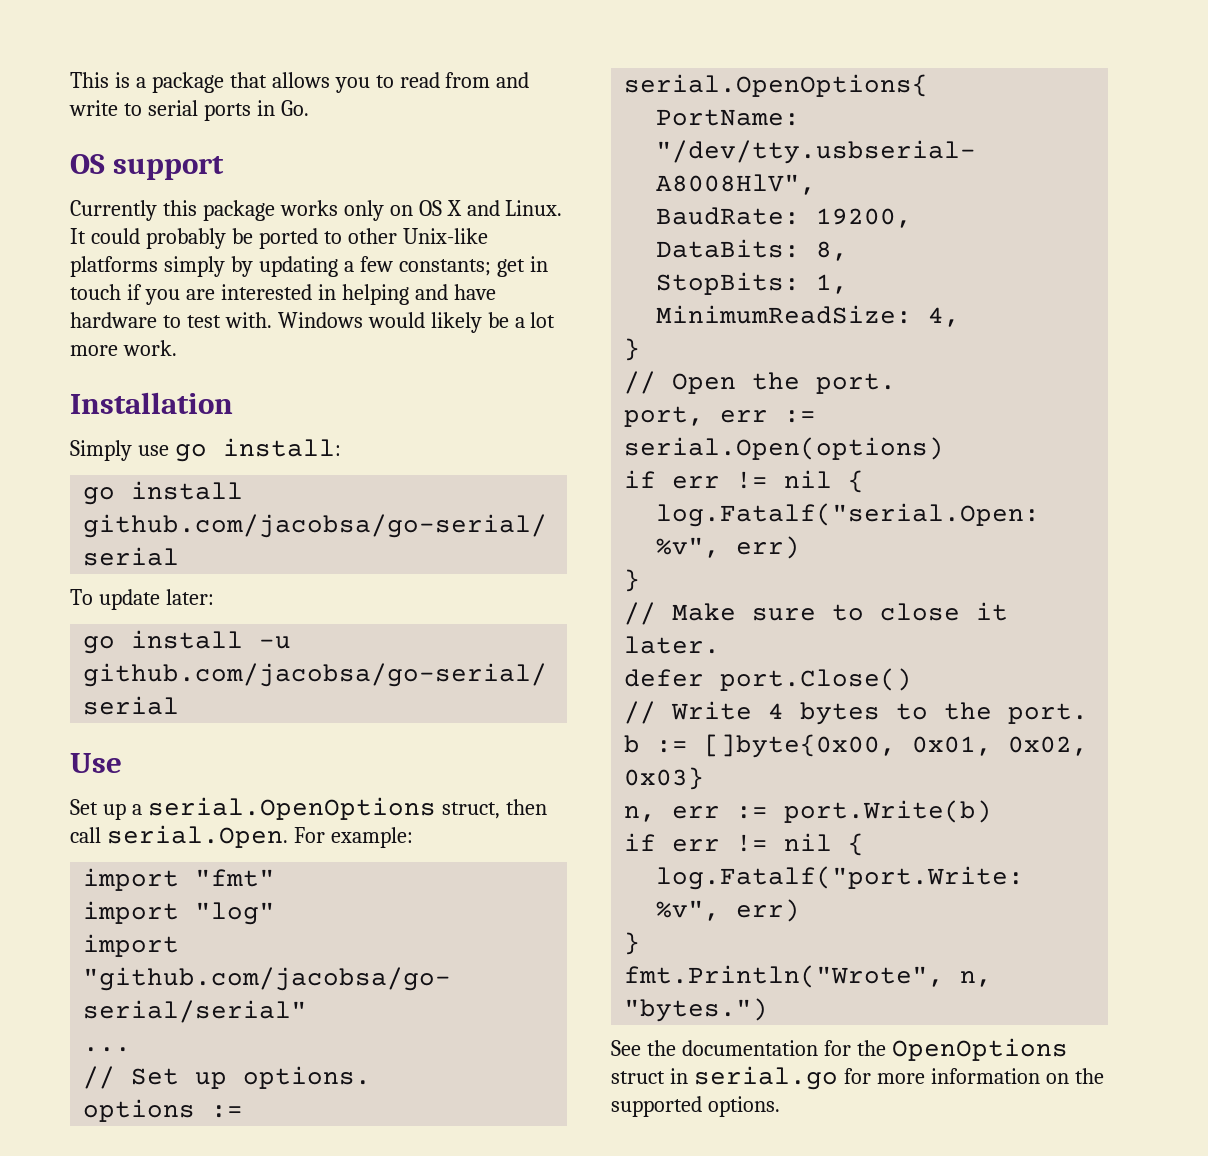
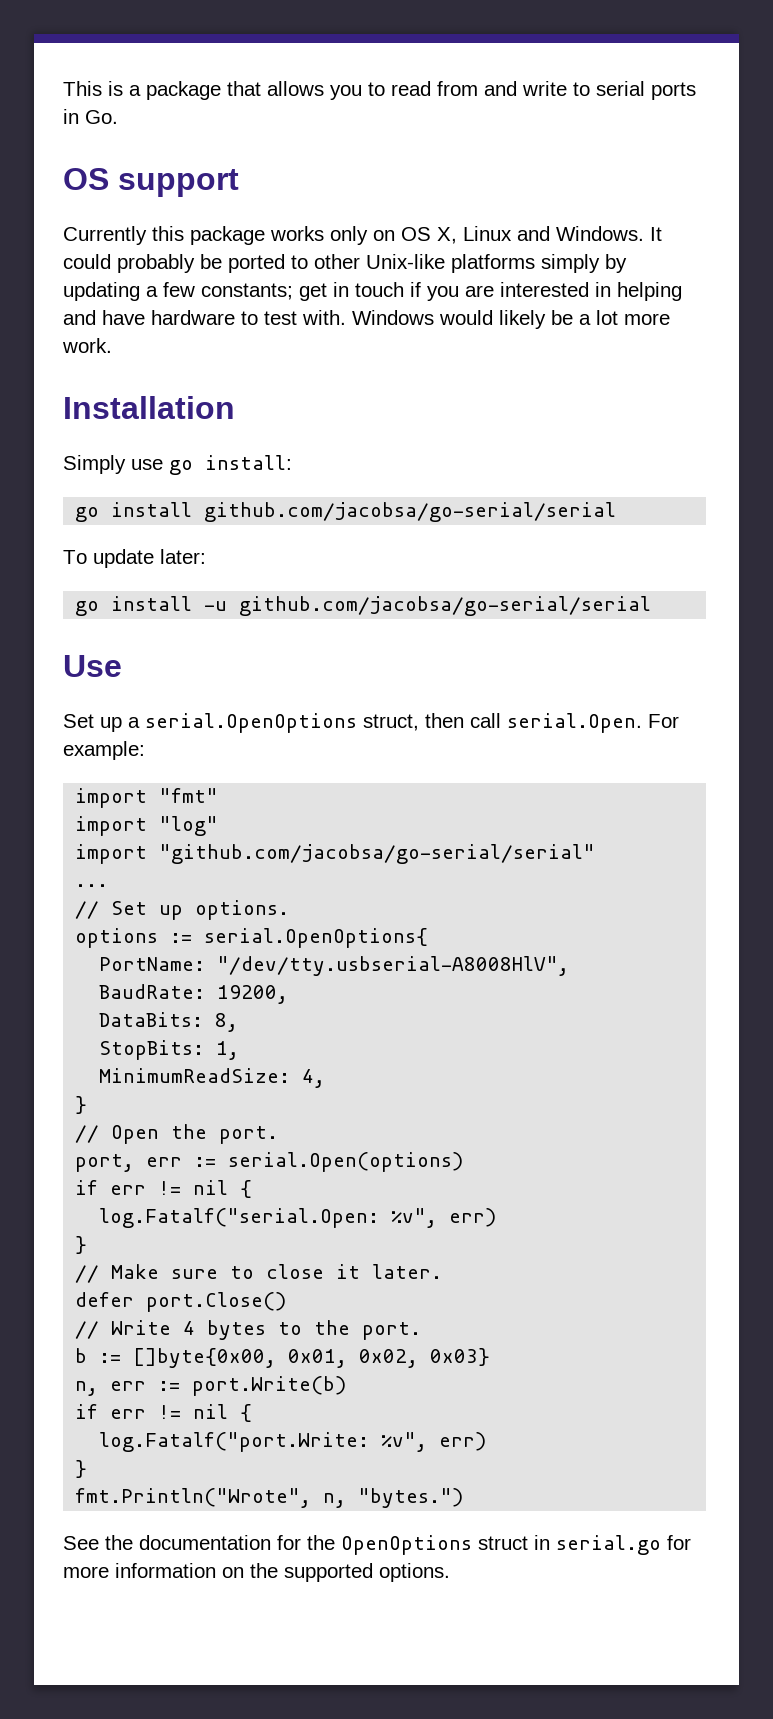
[446,200,563,216] X and Linux. -> [437,226,644,244] X, Linux and Windows.

